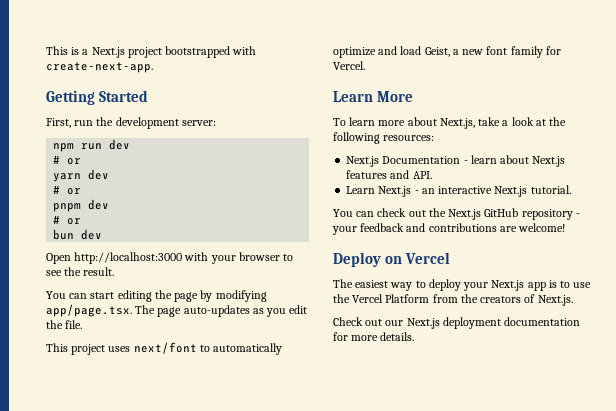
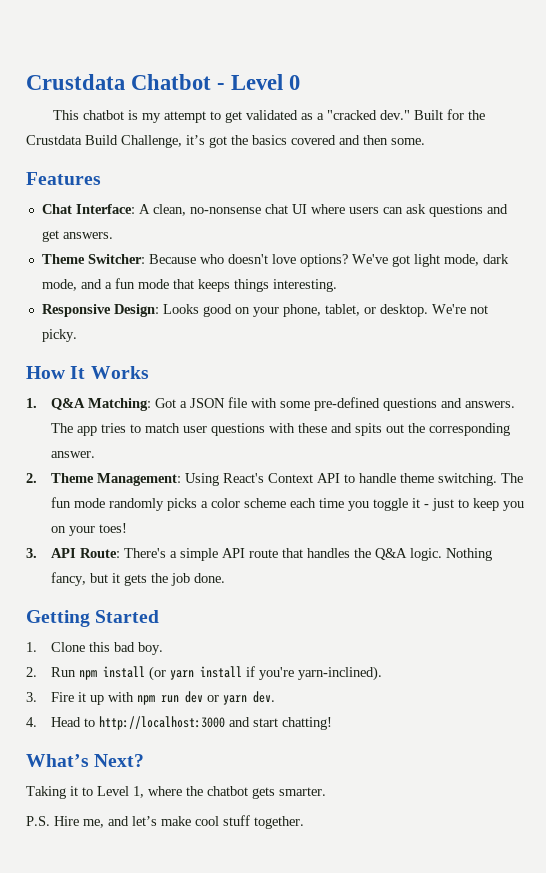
[46,46,257,58] [46,62,153,73] [46,90,149,105] [46,117,216,129] [53,139,131,152] [53,155,82,165] [53,169,110,182] [53,185,82,195] [53,199,110,212] [53,215,82,225] [53,229,103,240] [46,252,294,264] [46,267,115,276] [46,290,267,302] [46,304,308,317] [46,320,83,329] [46,342,283,355] [333,46,561,58] [333,61,365,70] [333,91,414,102] [333,117,567,129] [333,132,435,144] [346,155,566,167] [346,170,432,179] [346,185,571,197] [333,208,580,220] [332,223,566,235] [333,252,451,267] [333,279,592,291] [333,294,573,306] [333,317,581,329] [333,332,415,341] This is a Next.js project bootstrapped with create-next-app. // Getting Started // First, run the development server: // npm run dev // # or // yarn dev // # or // pnpm dev // # or // bun dev // Open http://localhost:3000 with your browser to see the result. // You can start editing the page by modifying app/page.tsx. The page auto-updates as you edit the file. // This project uses next/font to automatically optimize and load Geist, a new font family for Vercel. // Learn More // To learn more about Next.js, take a look at the following resources: // Next.js Documentation - learn about Next.js features and API. // Learn Next.js - an interactive Next.js tutorial. // You can check out the Next.js GitHub repository - your feedback and contributions are welcome! // Deploy on Vercel // The easiest way to deploy your Next.js app is to use the Vercel Platform from the creators of Next.js. // Check out our Next.js deployment documentation for more details. -> [26,74,301,90] [52,109,485,123] [26,135,425,148] [26,172,101,185] [41,204,508,217] [41,230,113,242] [41,254,509,267] [41,278,337,292] [41,304,488,317] [41,329,77,342] [26,366,149,379] [26,397,515,411] [50,423,510,436] [50,451,95,458] [26,473,523,486] [50,497,524,511] [50,523,127,536] [26,548,492,561] [50,572,225,586] [26,610,160,627] [26,642,163,655] [26,666,382,681] [26,691,275,705] [26,716,332,730] [26,754,145,767] [26,786,326,799] [26,815,304,829] Crustdata Chatbot - Level 0 // This chatbot is my attempt to get validated as a "cracked dev." Built for the Crustdata Build Challenge, it’s got the basics covered and then some. // Features // Chat Interface: A clean, no-nonsense chat UI where users can ask questions and get answers. // Theme Switcher: Because who doesn't love options? We've got light mode, dark mode, and a fun mode that keeps things interesting. // Responsive Design: Looks good on your phone, tablet, or desktop. We're not picky. // How It Works // 1. Q&A Matching: Got a JSON file with some pre-defined questions and answers. The app tries to match user questions with these and spits out the corresponding answer. // 2. Theme Management: Using React's Context API to handle theme switching. The fun mode randomly picks a color scheme each time you toggle it - just to keep you on your toes! // 3. API Route: There's a simple API route that handles the Q&A logic. Nothing fancy, but it gets the job done. // Getting Started // 1. Clone this bad boy. // 2. Run npm install (or yarn install if you're yarn-inclined). // 3. Fire it up with npm run dev or yarn dev. // 4. Head to http://localhost:3000 and start chatting! // What’s Next? // Taking it to Level 1, where the chatbot gets smarter. // P.S. Hire me, and let’s make cool stuff together.

